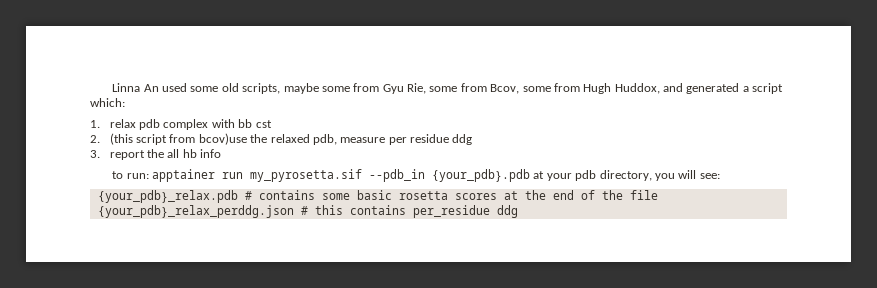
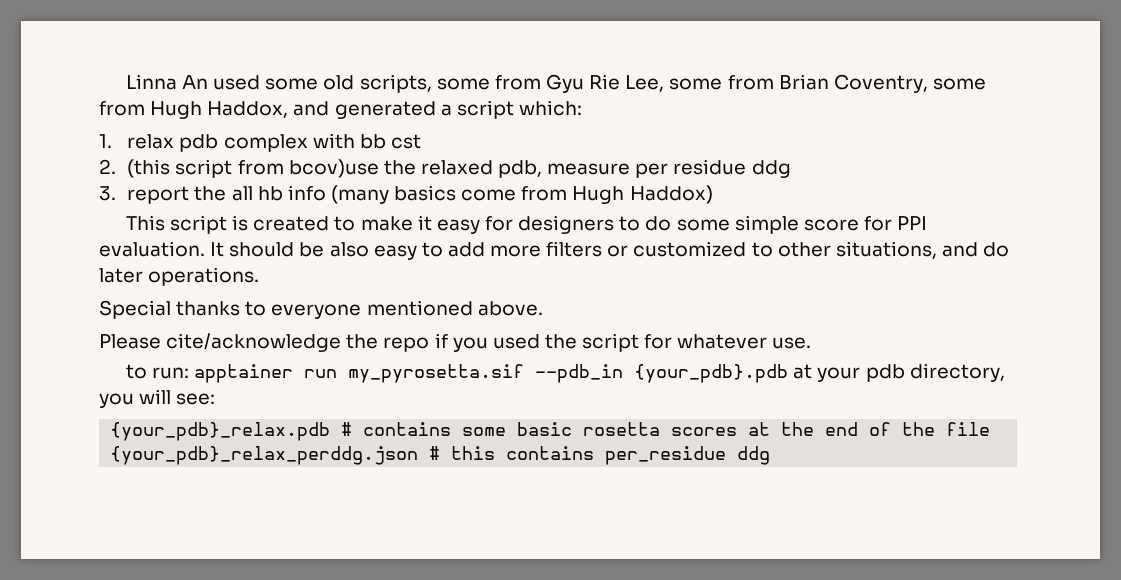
[283,83,319,94] maybe -> (432, 83) none
[407,83,520,94] Rie, some from Bcov, -> [589,74,928,93] Rie Lee, some from Brian Coventry,
[614,83,660,94] Huddox, -> [207,101,289,118] Haddox,
(222, 153) none -> [330,185,713,204] [125,215,928,234] [99,241,1010,260] [99,267,260,286] [99,300,543,319] [99,333,812,352] (many basics come from Hugh Haddox) // This script is created to make it easy for designers to do some simple score for PPI evaluation. It should be also easy to add more filters or customized to other situations, and do later operations. // Special thanks to everyone mentioned above. // Please cite/acknowledge the repo if you used the script for whatever use.

